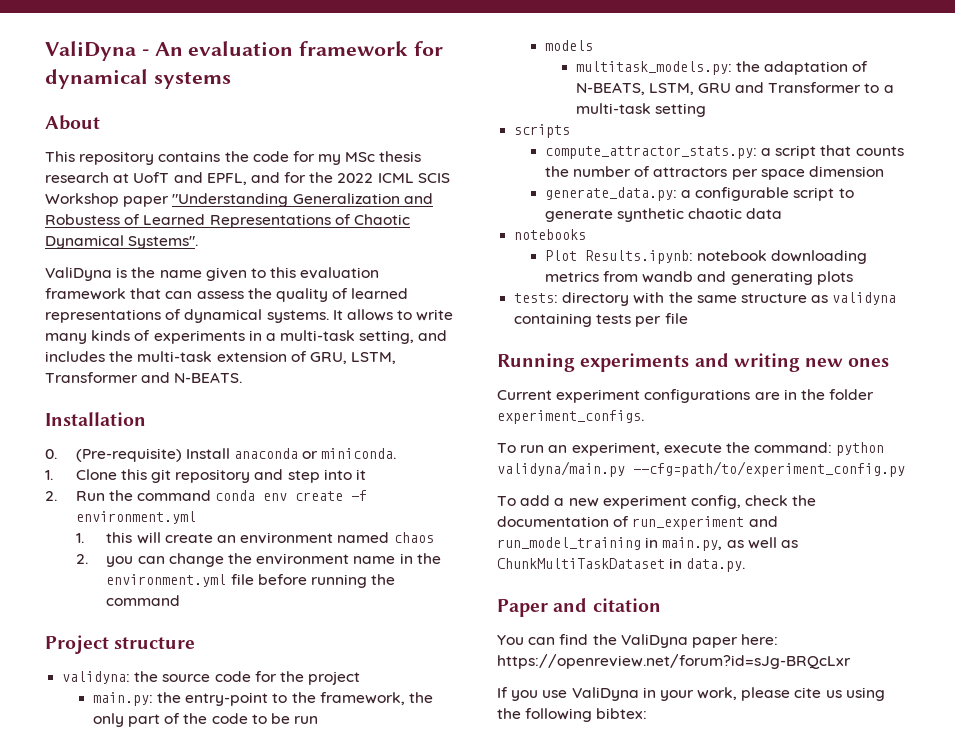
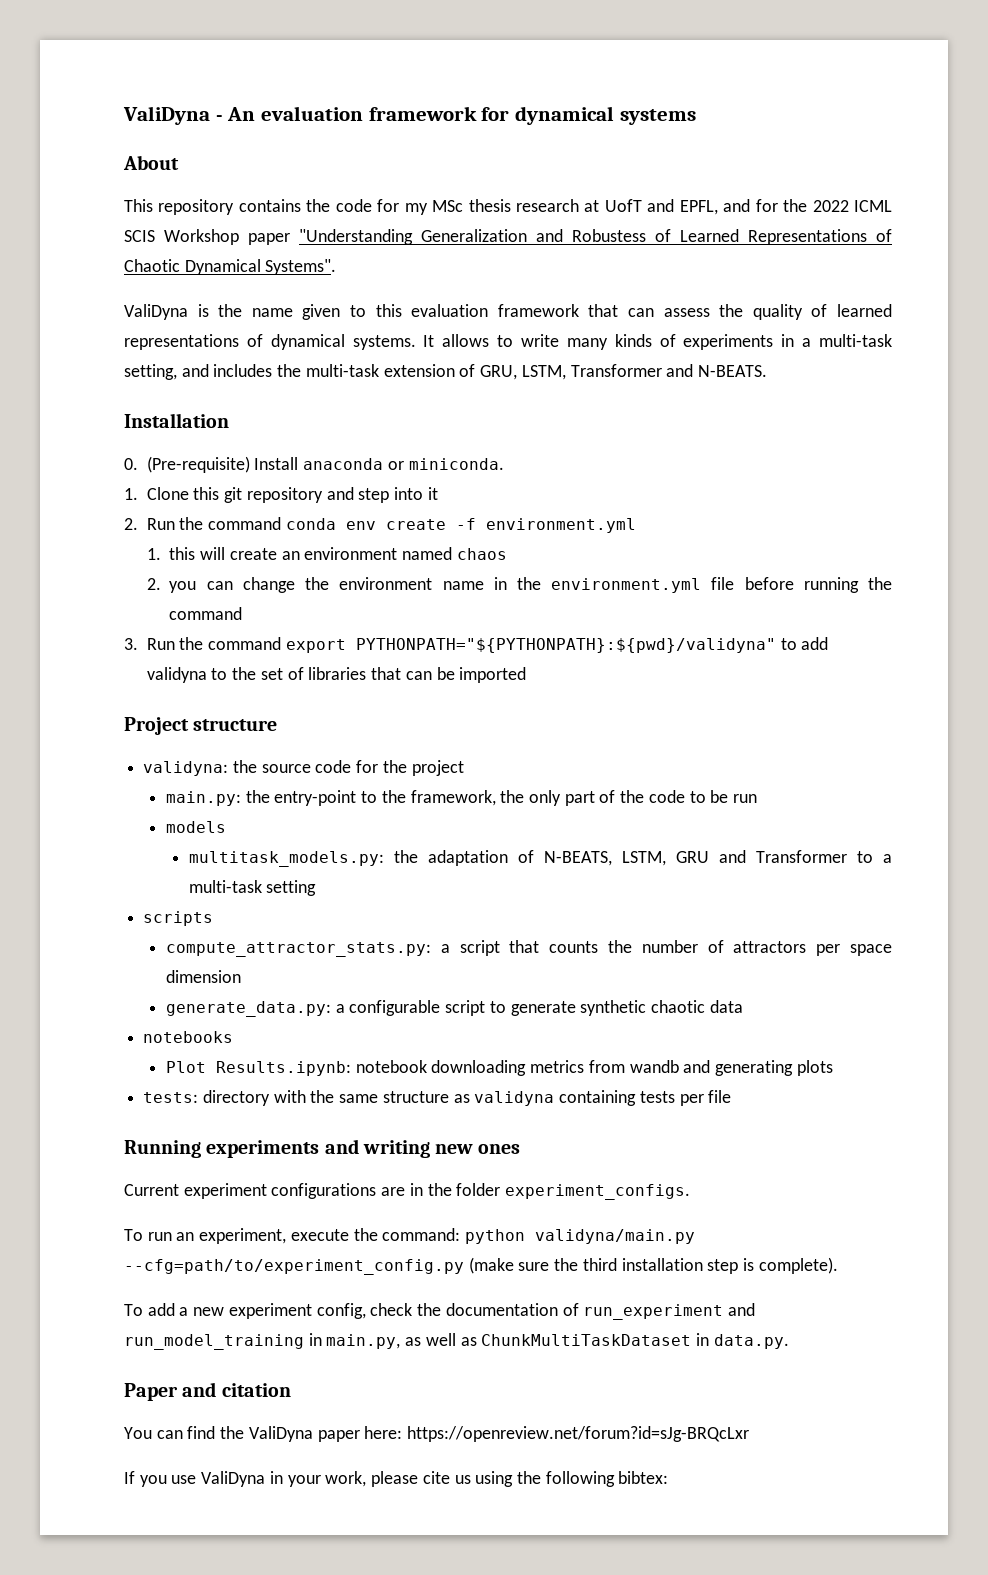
(181, 600) none -> [124,637,829,653] [146,667,527,683] // 3. Run the command export PYTHONPATH="${PYTHONPATH}:${pwd}/validyna" to add validyna to the set of libraries that can be imported
(905, 469) none -> [468,1257,838,1274] (make sure the third installation step is complete).

